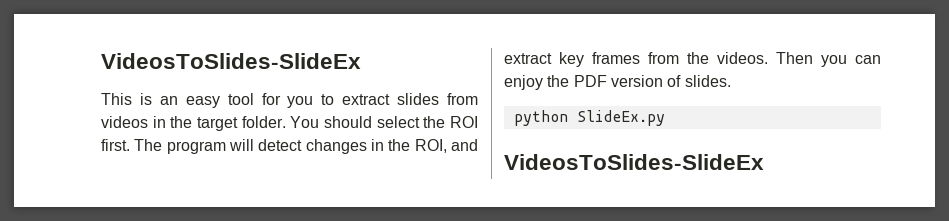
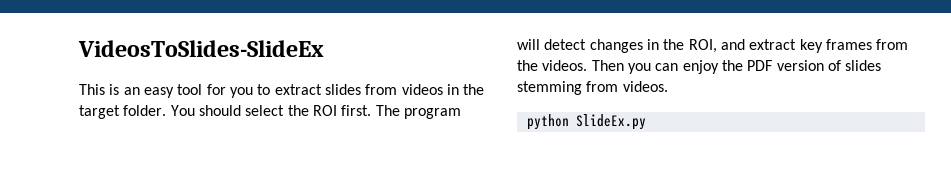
[684,75,731,87] slides. -> [845,60,882,71] [517,81,668,95] slides stemming from videos.
[504,154,764,170] // VideosToSlides-SlideEx -> (646, 122) none

